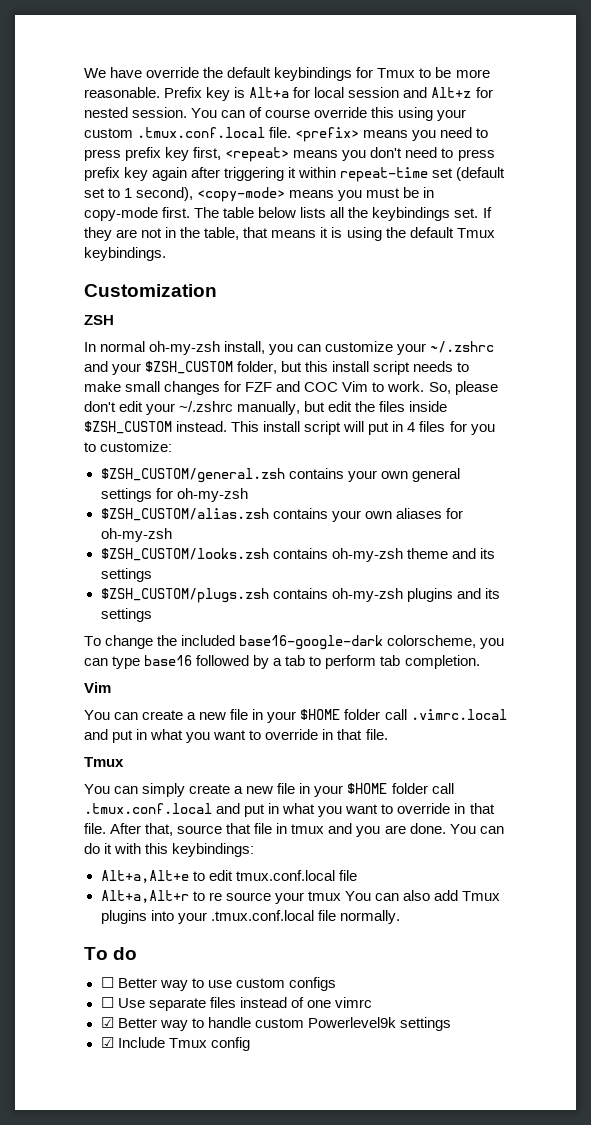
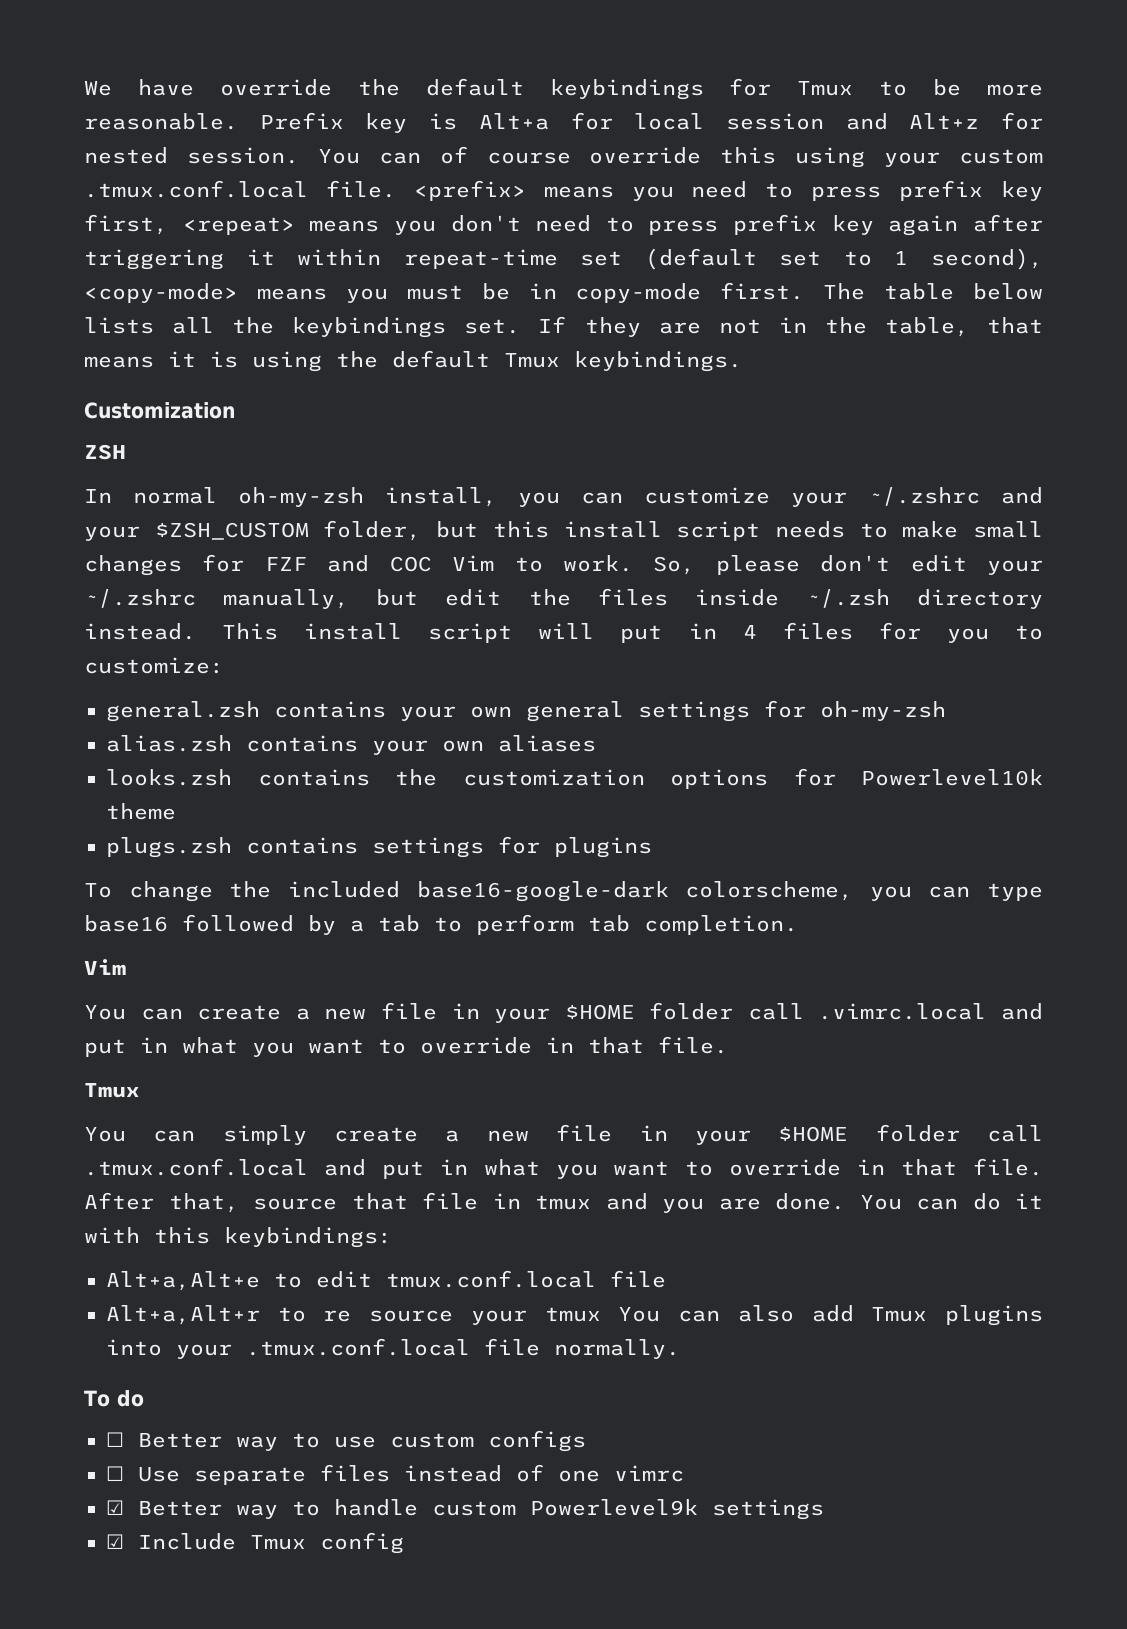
[84,421,172,434] $ZSH_CUSTOM -> [805,589,1043,609] ~/.zsh directory
[100,468,285,483] $ZSH_CUSTOM/general.zsh -> [106,701,260,722] general.zsh
[100,508,269,521] $ZSH_CUSTOM/alias.zsh -> [106,735,232,752] alias.zsh
[445,508,463,519] [100,528,172,542] [100,548,495,562] [100,568,152,582] [100,588,500,603] [100,608,152,622] for oh-my-zsh // $ZSH_CUSTOM/looks.zsh contains oh-my-zsh theme and its settings // $ZSH_CUSTOM/plugs.zsh contains oh-my-zsh plugins and its settings -> [106,768,1043,789] [106,803,176,820] [106,836,652,858] // looks.zsh contains the customization options for Powerlevel10k theme // plugs.zsh contains settings for plugins

